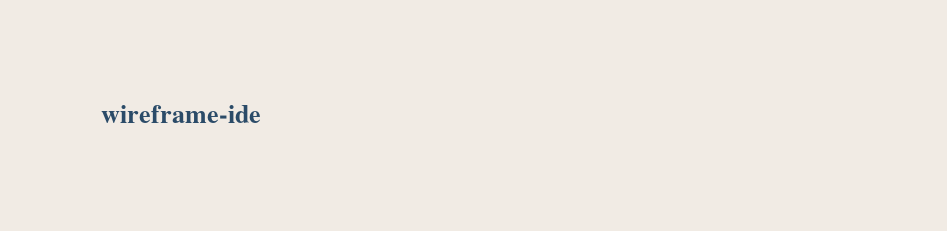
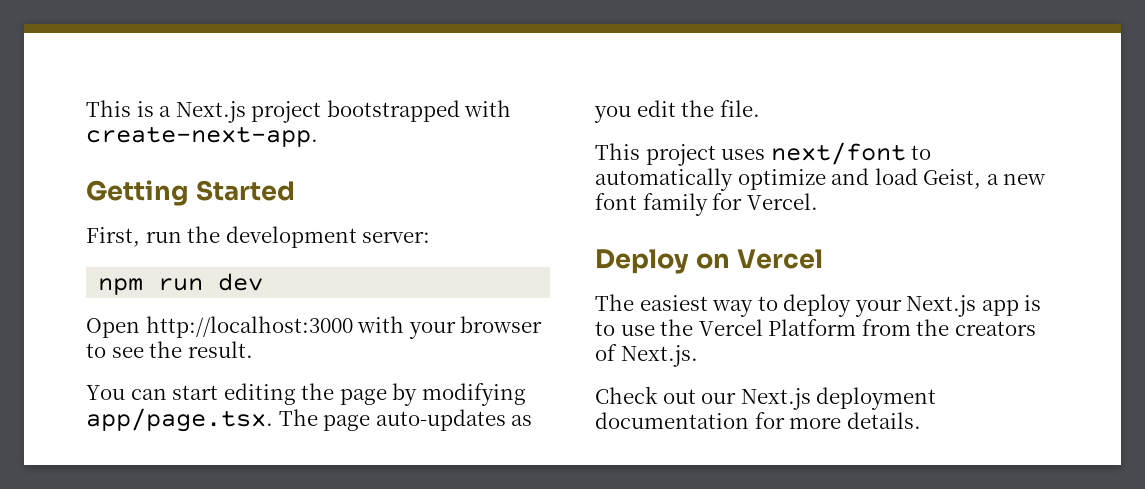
[101,105,261,123] wireframe-ide -> [86,100,512,123] [86,126,318,147] [86,180,295,206] [86,226,431,248] [98,273,264,295] [86,316,543,339] [86,341,253,358] [86,383,526,406] [86,408,533,432] [594,100,760,123] [595,142,932,166] [595,168,1047,191] [595,193,818,216] [595,249,823,274] [595,294,1042,317] [595,319,1036,336] [595,344,698,367] [595,386,937,410] [595,412,921,429] This is a Next.js project bootstrapped with create-next-app. // Getting Started // First, run the development server: // npm run dev // Open http://localhost:3000 with your browser to see the result. // You can start editing the page by modifying app/page.tsx. The page auto-updates as you edit the file. // This project uses next/font to automatically optimize and load Geist, a new font family for Vercel. // Deploy on Vercel // The easiest way to deploy your Next.js app is to use the Vercel Platform from the creators of Next.js. // Check out our Next.js deployment documentation for more details.

